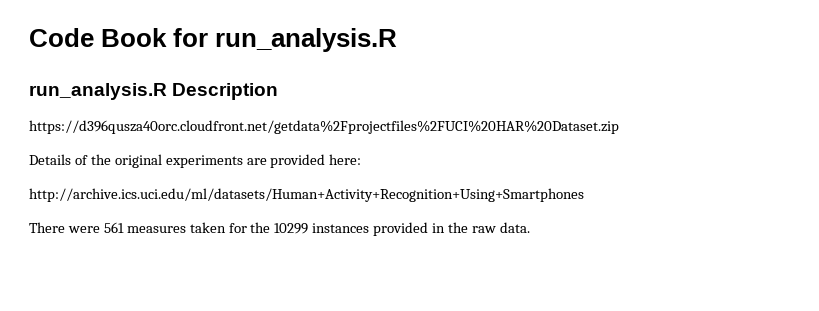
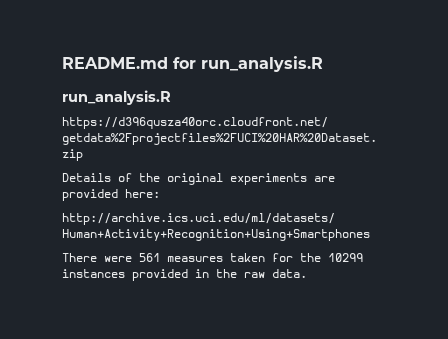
[29,28,168,47] Code Book -> [62,57,168,69] README.md
[172,83,279,100] Description -> (171, 97) none

